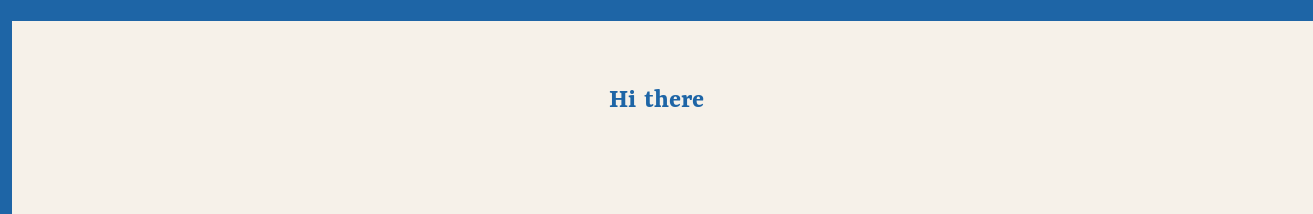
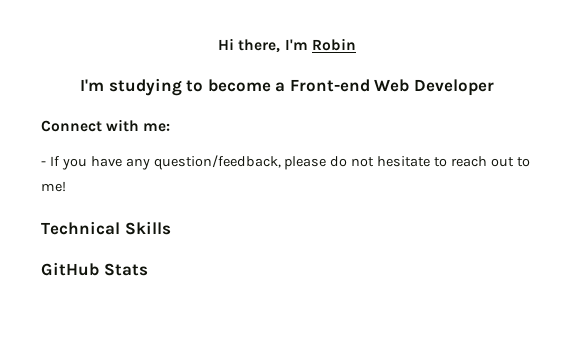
[643,89,704,107] there -> [238,38,356,53] [79,78,495,96] [41,119,171,132] [41,155,530,170] [41,181,66,192] [41,221,171,235] [41,262,148,276] there, I'm Robin // I'm studying to become a Front-end Web Developer // Connect with me: // - If you have any question/feedback, please do not hesitate to reach out to me! // Technical Skills // GitHub Stats

